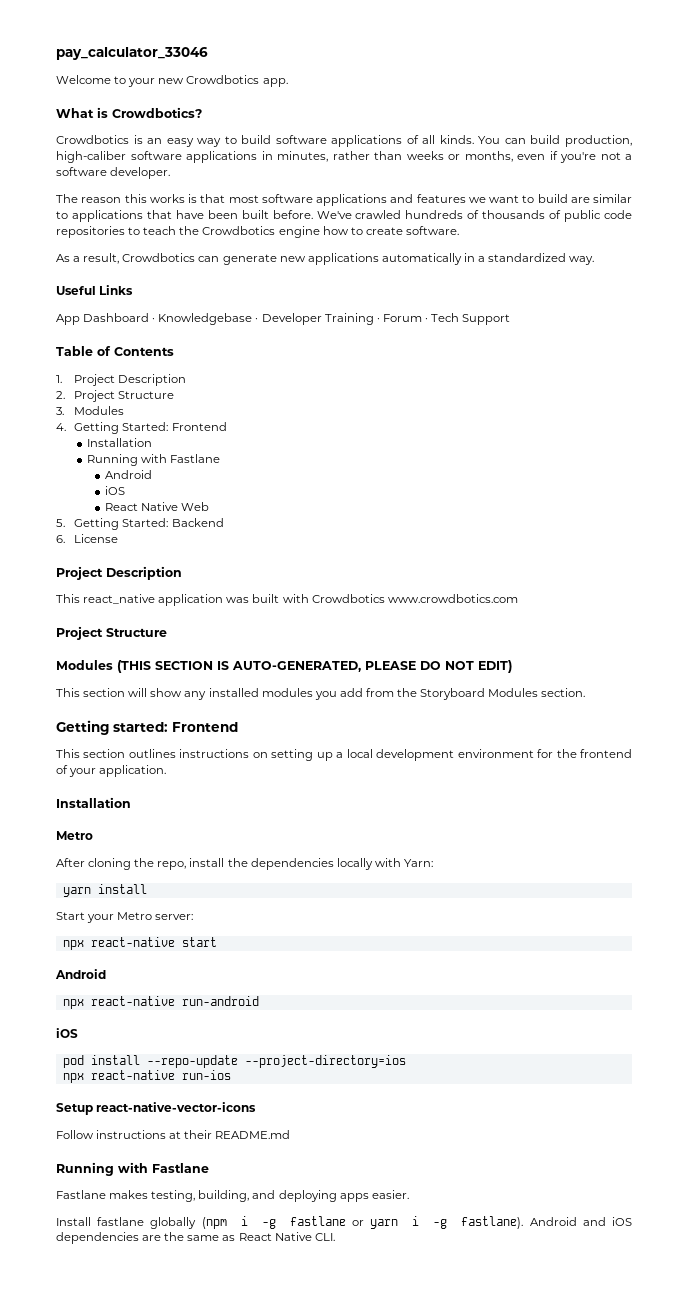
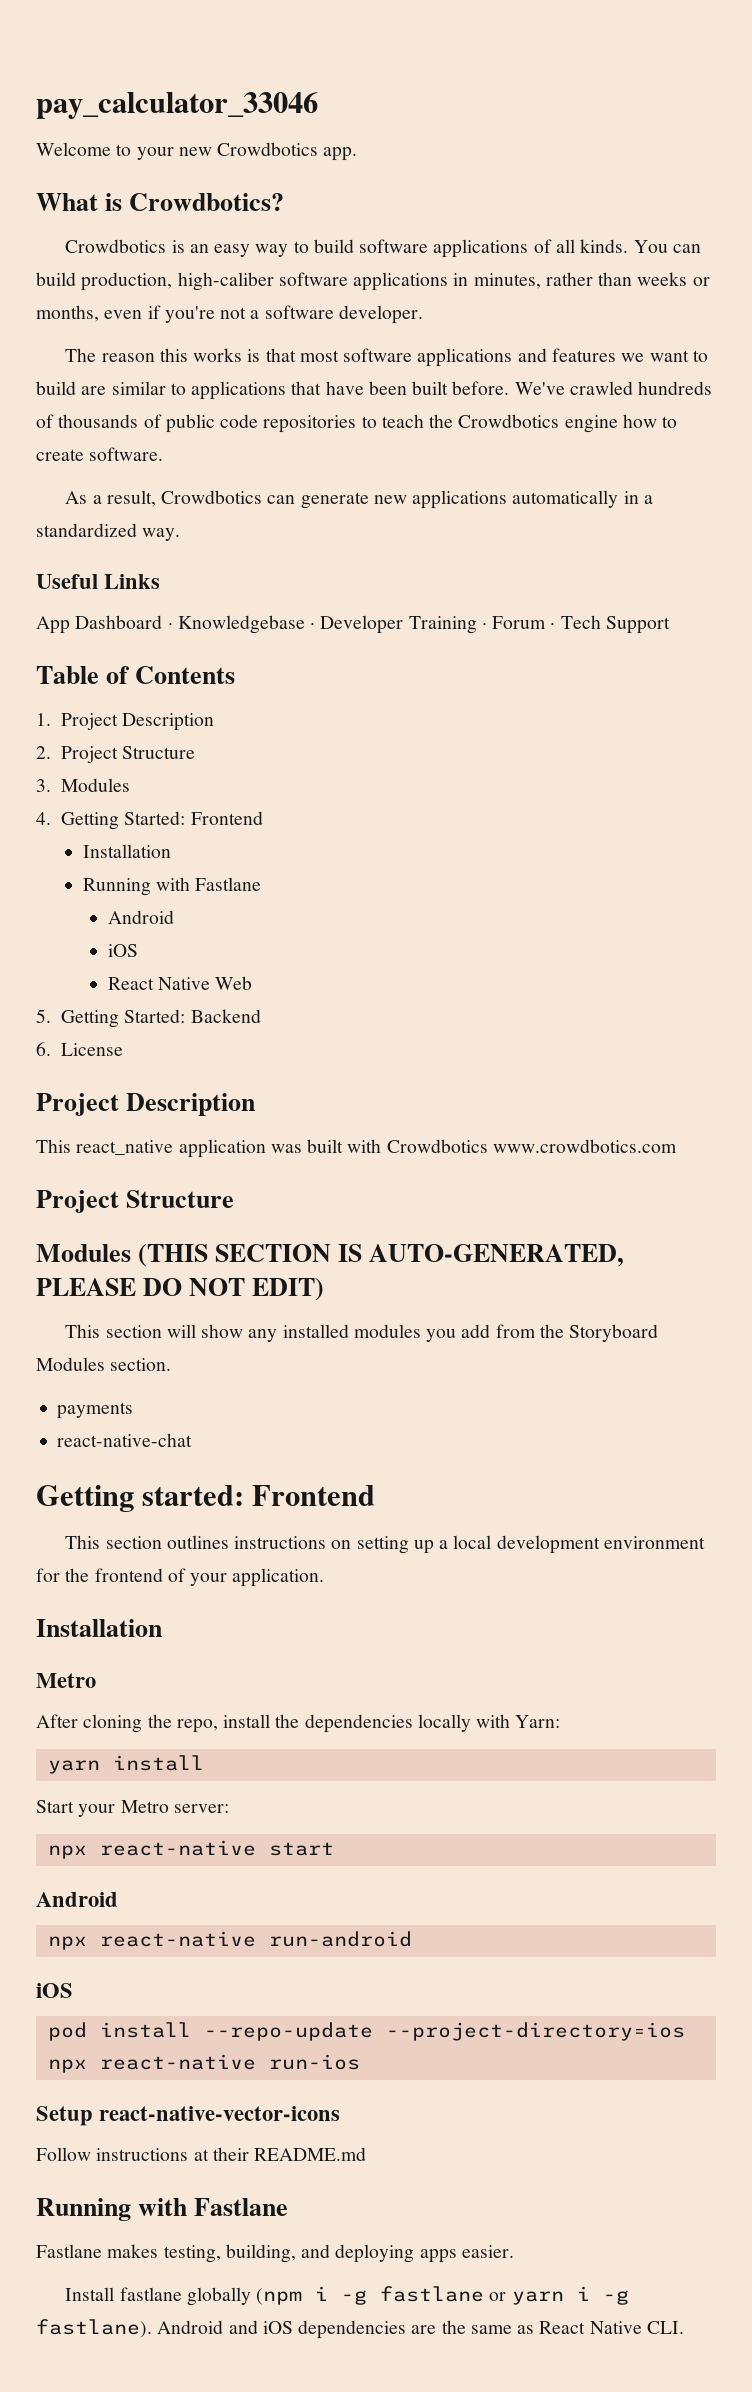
(586, 692) none -> [57,1402,134,1419] [57,1433,193,1447] // payments // react-native-chat

